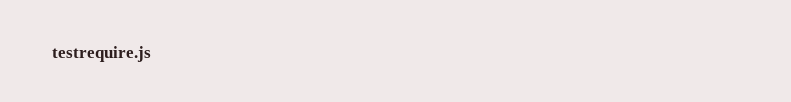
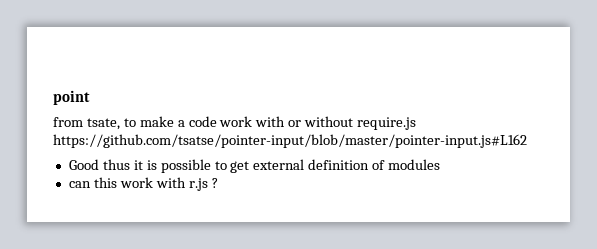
[52,46,151,62] testrequire.js -> [53,90,90,105] [53,116,417,130] [53,134,527,148] [68,159,441,173] [68,177,218,191] point // from tsate, to make a code work with or without require.js https://github.com/tsatse/pointer-input/blob/master/pointer-input.js#L162 // Good thus it is possible to get external definition of modules // can this work with r.js ?

